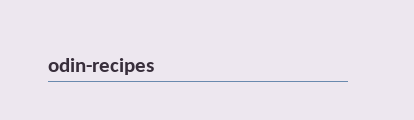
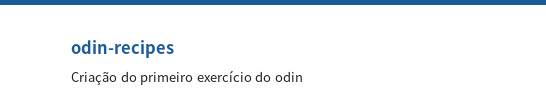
(154, 66) none -> [71,70,303,85] // Criação do primeiro exercício do odin

